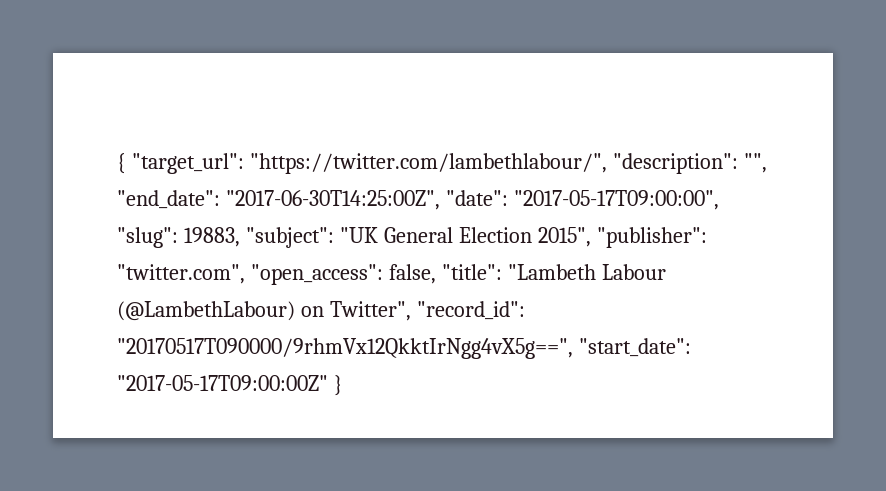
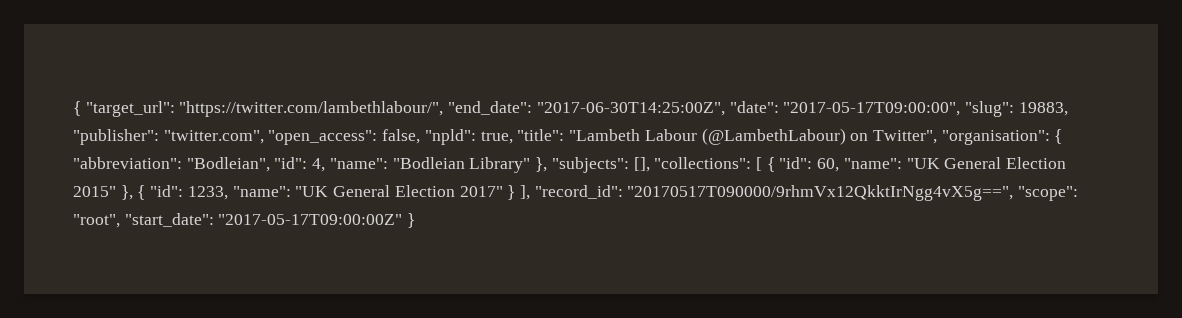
[612,153,767,174] "description": "", -> (444, 109) none
[245,227,591,248] "subject": "UK General Election 2015", -> (1068, 109) none
(436, 274) none -> [424,129,513,145] "npld": true,
[416,301,525,320] [117,338,573,359] "record_id": "20170517T090000/9rhmVx12QkktIrNgg4vX5g==", -> [941,129,1063,145] [73,157,1067,173] [73,185,1079,201] [73,214,120,228] "organisation": { "abbreviation": "Bodleian", "id": 4, "name": "Bodleian Library" }, "subjects": [], "collections": [ { "id": 60, "name": "UK General Election 2015" }, { "id": 1233, "name": "UK General Election 2017" } ], "record_id": "20170517T090000/9rhmVx12QkktIrNgg4vX5g==", "scope": "root",

